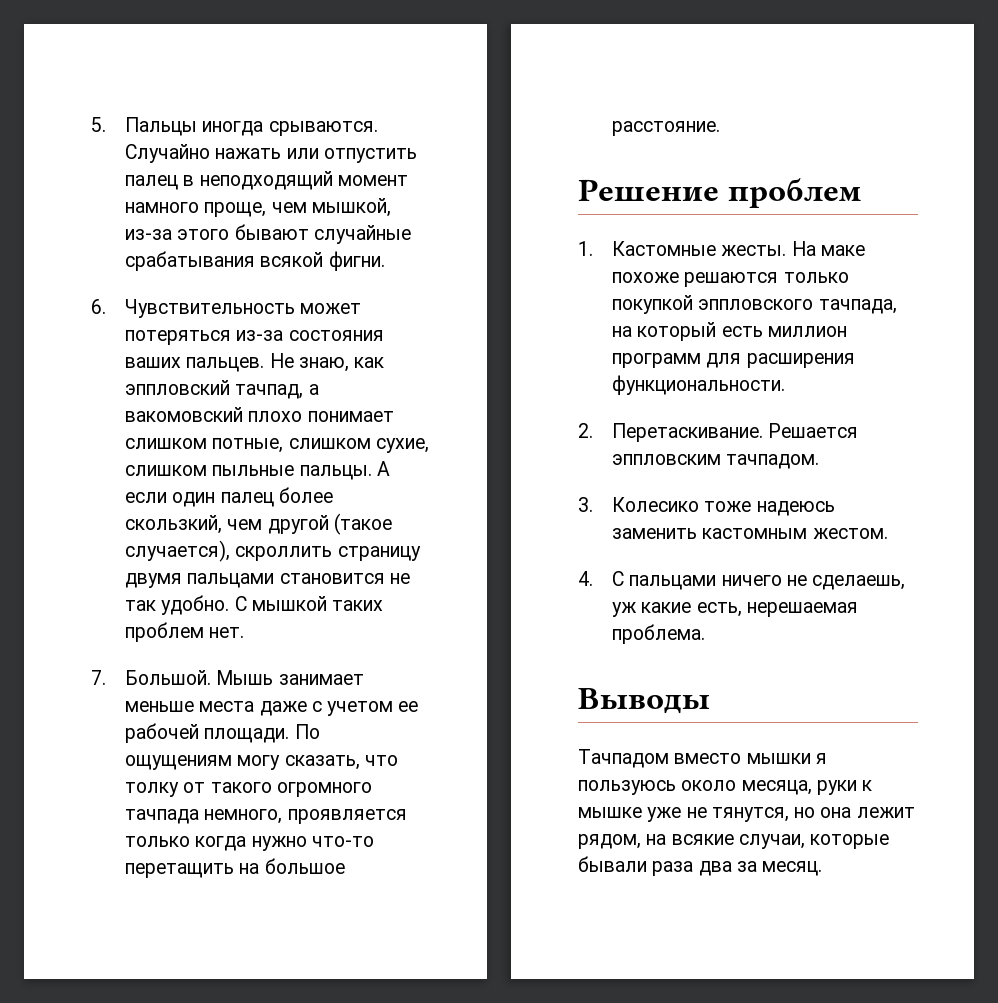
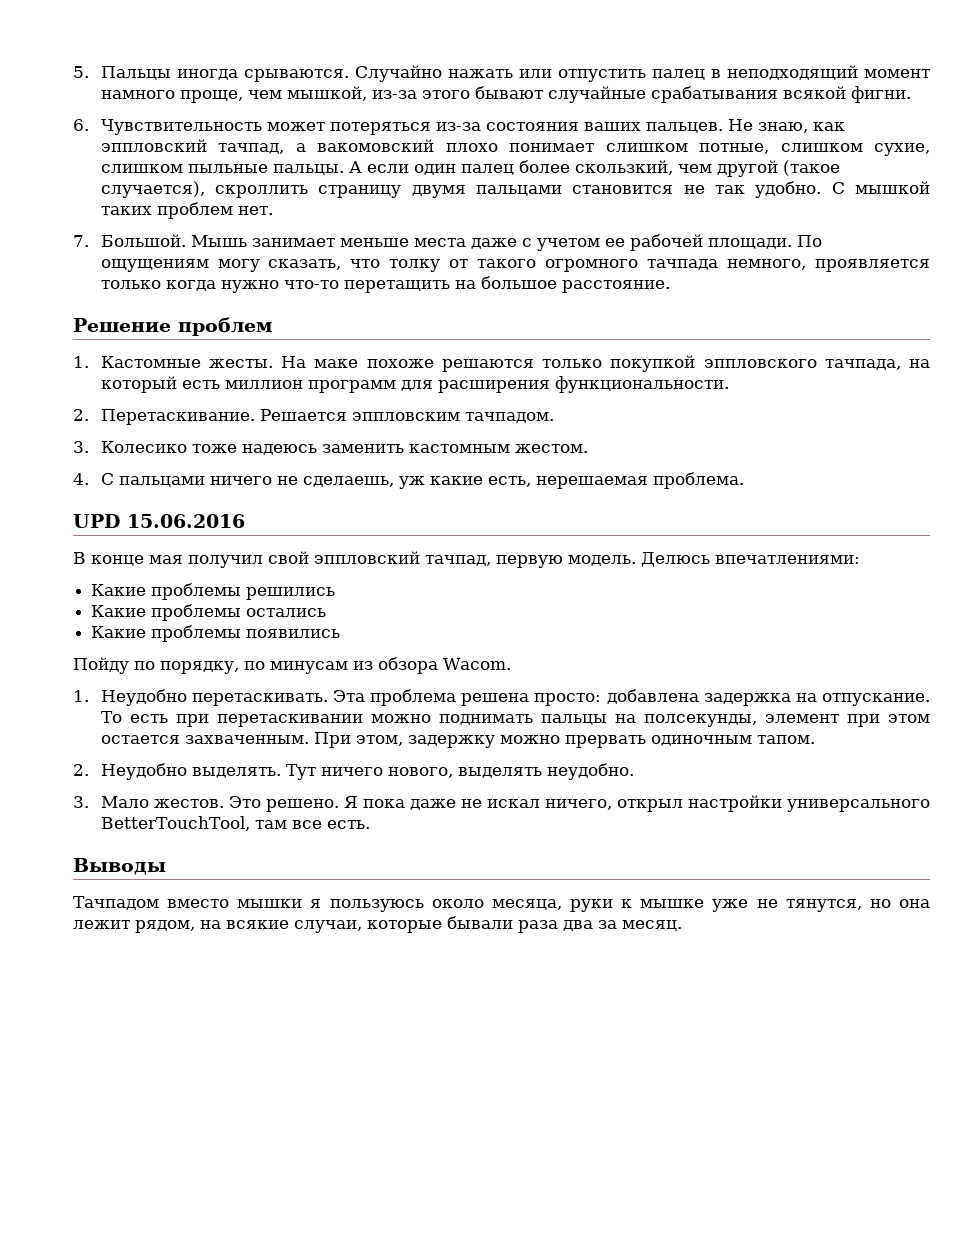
(706, 634) none -> [73,514,245,528] [73,551,860,568] [91,583,336,600] [91,604,327,621] [91,625,341,642] [73,657,511,674] [73,689,931,706] [100,711,931,727] [100,732,815,748] [73,763,634,780] [73,795,930,812] [100,816,370,831] // UPD 15.06.2016 // В конце мая получил свой эппловский тачпад, первую модель. Делюсь впечатлениями: // Какие проблемы решились // Какие проблемы остались // Какие проблемы появились // Пойду по порядку, по минусам из обзора Wacom. // 1. Неудобно перетаскивать. Эта проблема решена просто: добавлена задержка на отпускание. То есть при перетаскивании можно поднимать пальцы на полсекунды, элемент при этом остается захваченным. При этом, задержку можно прервать одиночным тапом. // 2. Неудобно выделять. Тут ничего нового, выделять неудобно. // 3. Мало жестов. Это решено. Я пока даже не искал ничего, открыл настройки универсального BetterTouchTool, там все есть.

